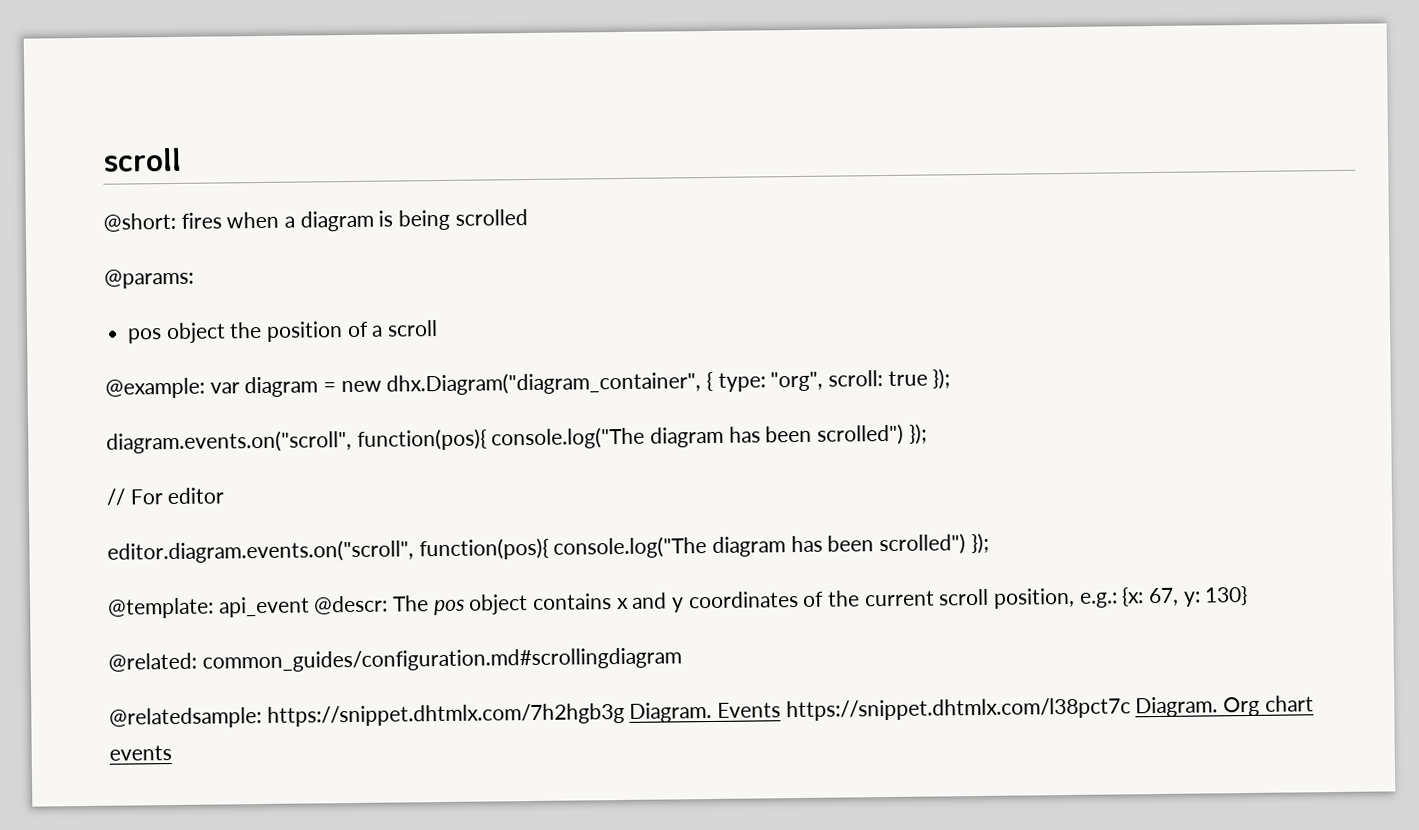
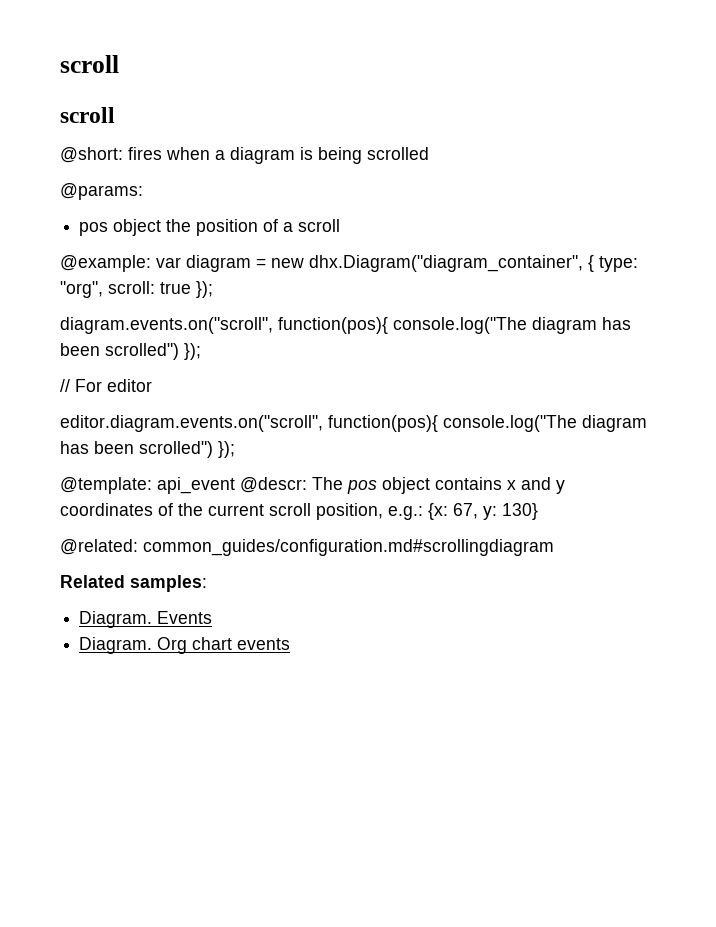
[102,147,182,172] scroll -> [60,55,119,73] [60,107,115,123] scroll // scroll
[109,702,625,729] @relatedsample: https://snippet.dhtmlx.com/7h2hgb3g -> [60,575,207,592] Related samples: //
[785,697,1131,722] https://snippet.dhtmlx.com/l38pct7c -> (213, 617) //

